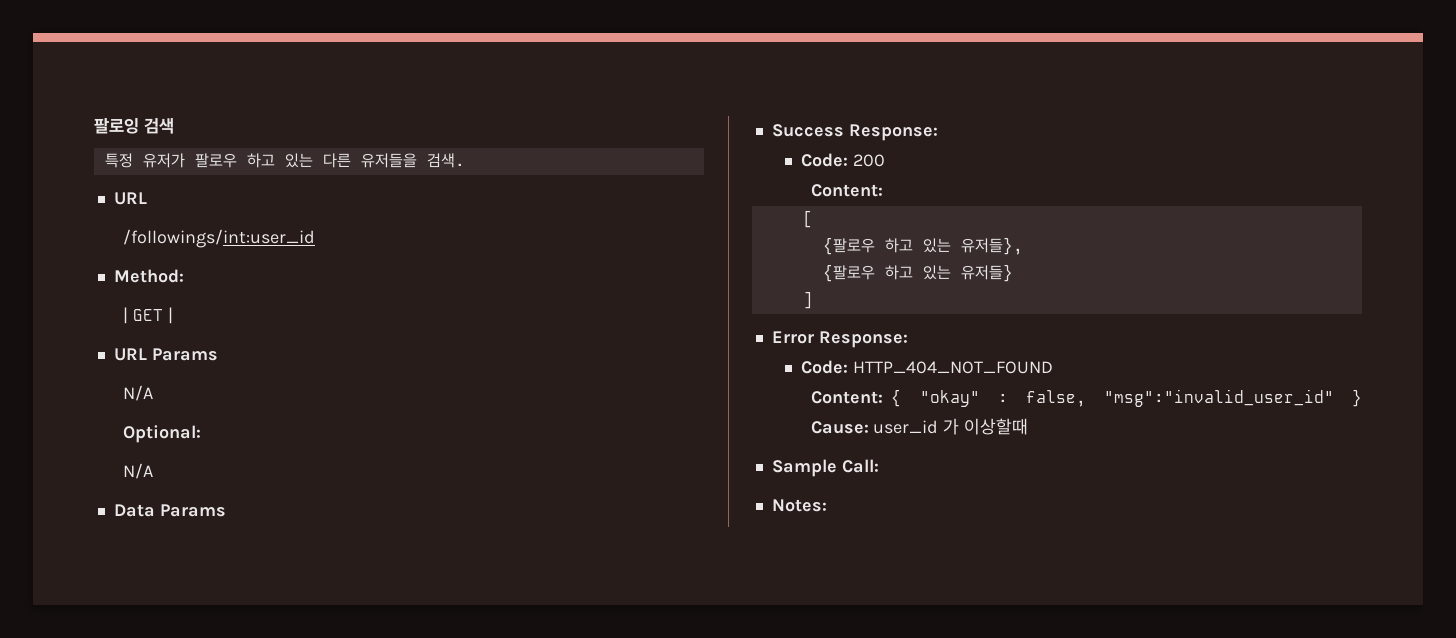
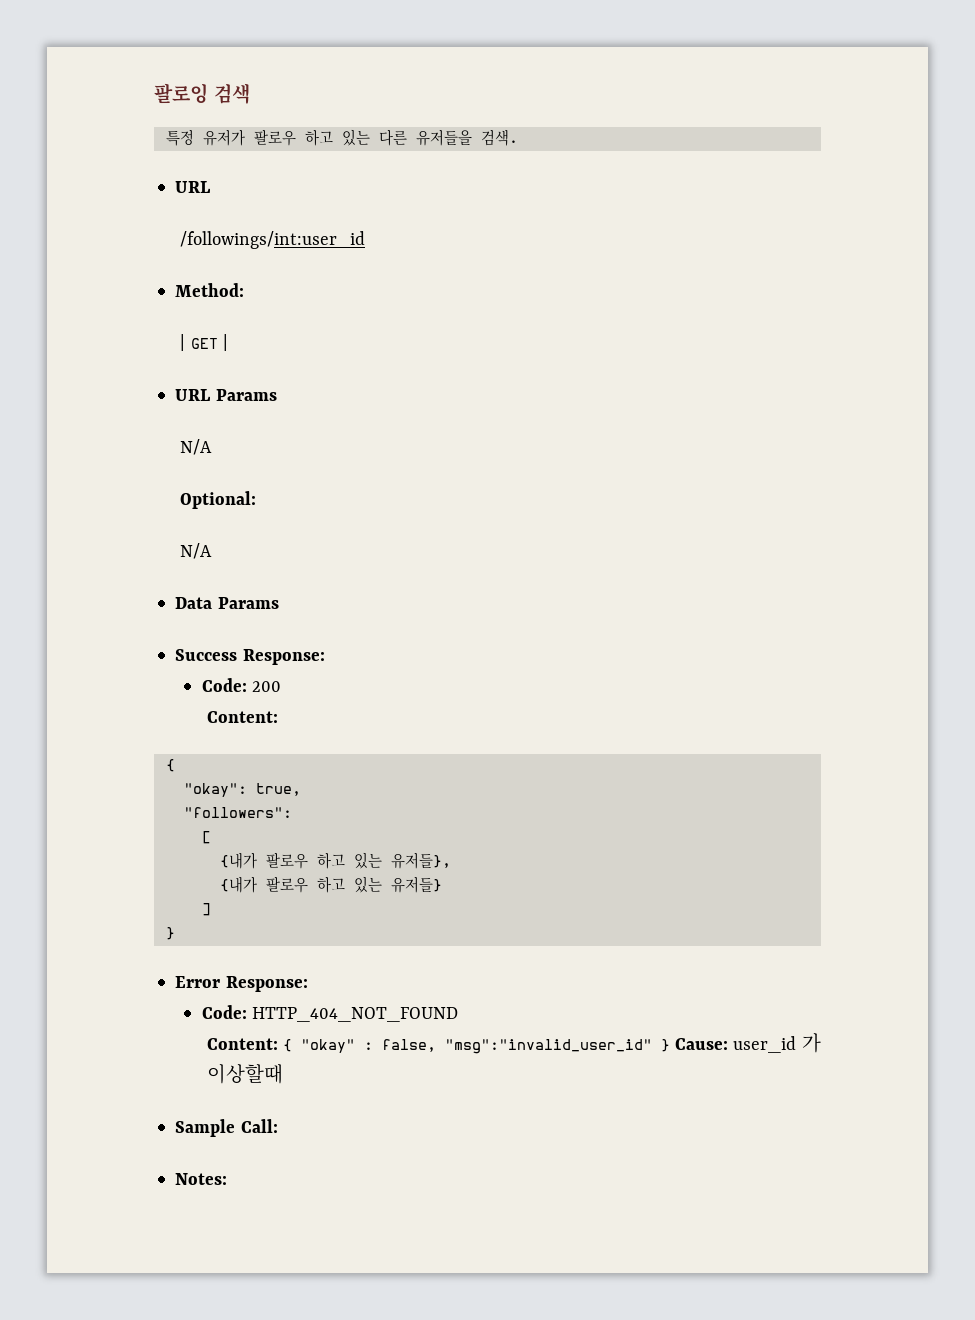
(883, 190) none -> [165,759,175,772] [183,783,301,797] [183,807,292,818] // { // "okay": true, // "followers":
[822,237,875,255] {팔로우 -> [219,852,308,869] {내가 팔로우
[822,264,875,282] {팔로우 -> [219,876,308,893] {내가 팔로우
(813, 300) none -> [165,927,175,940] // }

